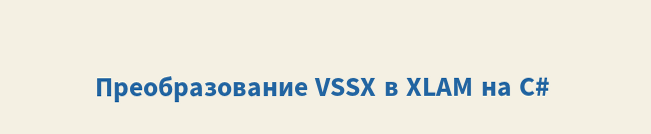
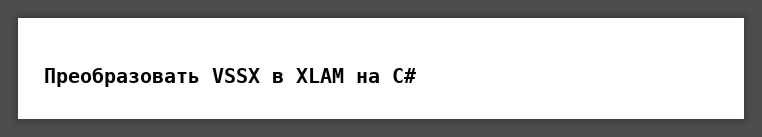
[95,75,309,103] Преобразование -> [44,67,200,87] Преобразовать

